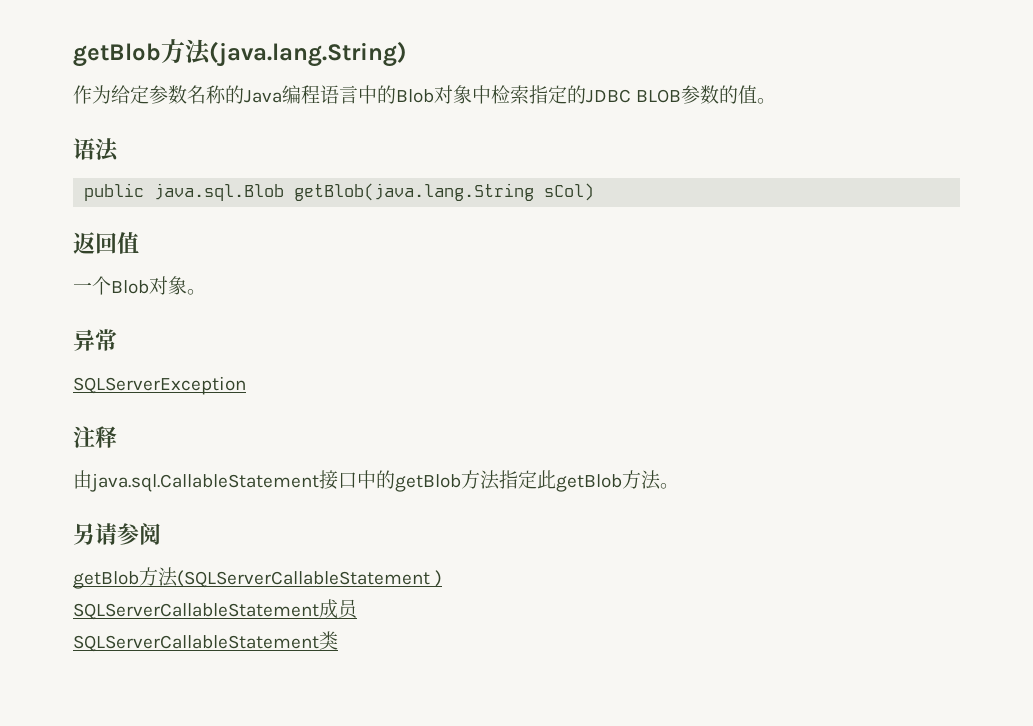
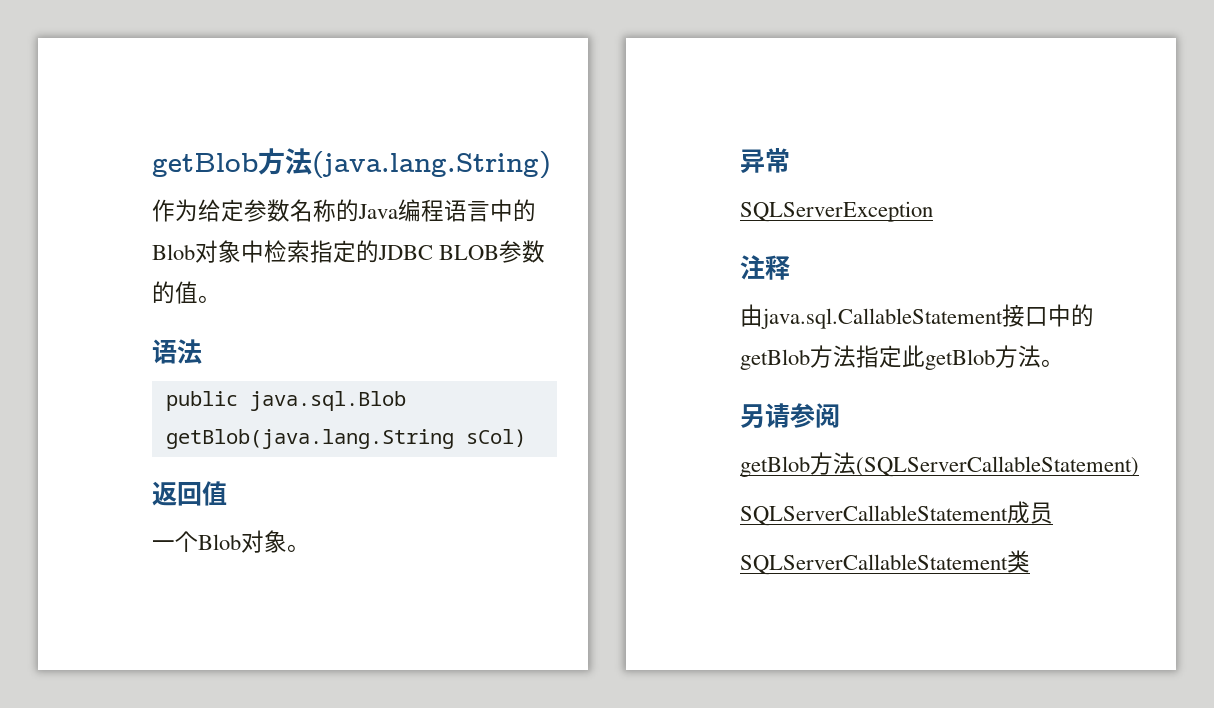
[177,570,443,588] (SQLServerCallableStatement ) -> [856,456,1139,477] (SQLServerCallableStatement)

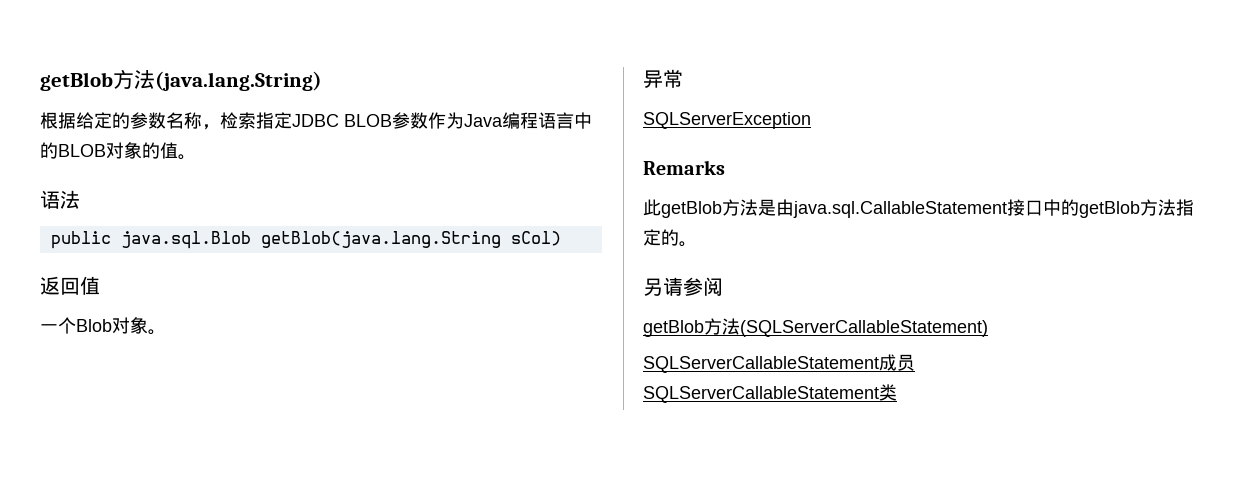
[152,199,536,222] [152,240,546,263] 作为给定参数名称的Java编程语言中的Blob对象中检索指定的JDBC BLOB参数 -> [40,112,592,130] [40,142,142,159] 根据给定的参数名称，检索指定JDBC BLOB参数作为Java编程语言中的BLOB对象
[740,255,790,280] 注释 // -> [643,160,725,175] [643,199,776,218] Remarks // 此getBlob方法是
[902,345,1041,370] 此getBlob方法 -> [661,229,679,246] 的

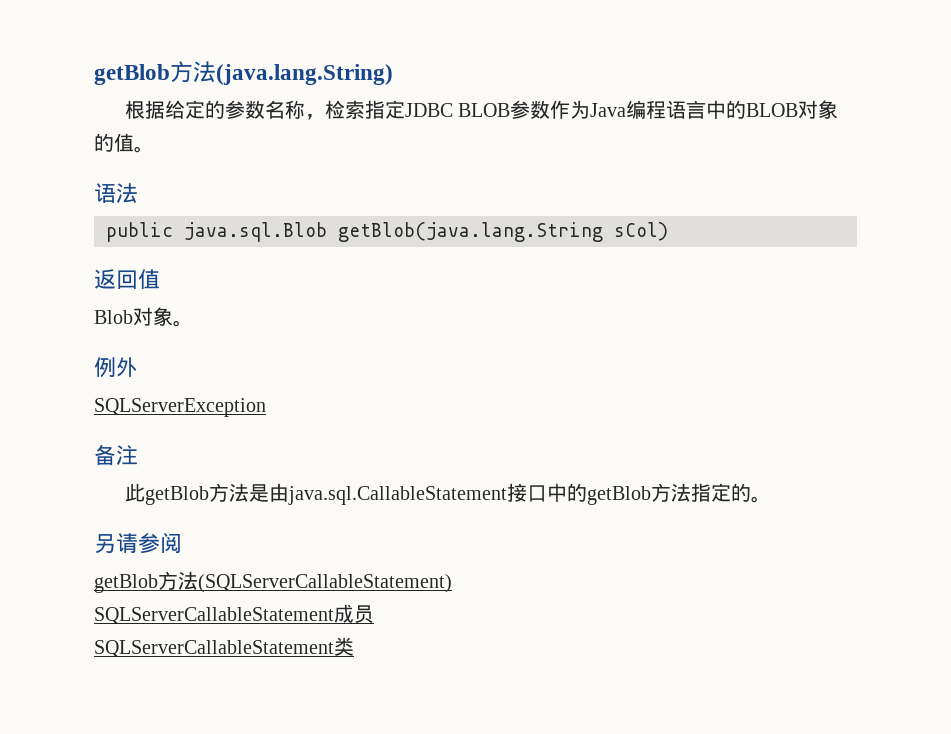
[40,317,76,334] 一个 -> (160, 279) none
[643,69,683,88] 异常 -> [94,357,138,378] 例外
[643,160,725,175] Remarks -> [94,445,138,466] 备注

